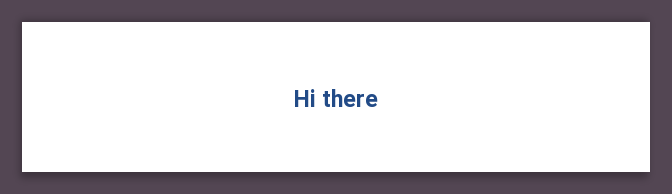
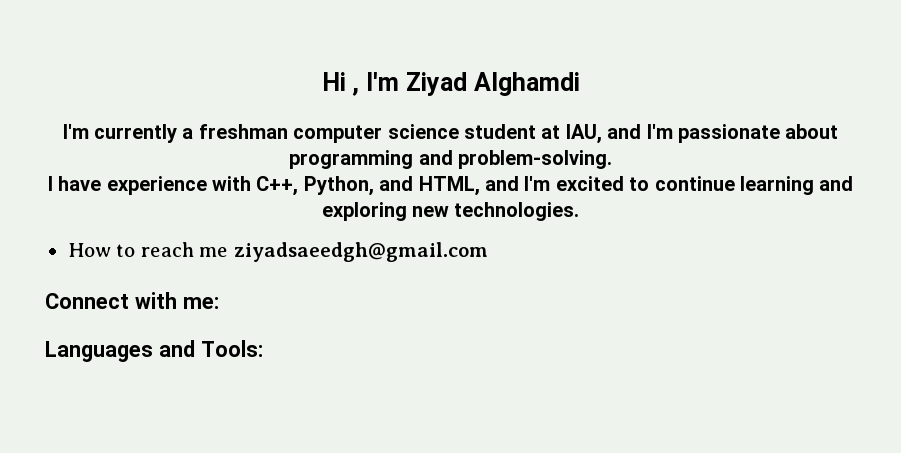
[321,89,378,107] there -> [352,72,580,96] [62,124,839,144] [289,150,612,169] [47,176,854,196] [321,202,580,221] [67,242,488,262] [45,292,219,309] [45,340,263,362] , I'm Ziyad Alghamdi // I'm currently a freshman computer science student at IAU, and I'm passionate about programming and problem-solving. // I have experience with C++, Python, and HTML, and I'm excited to continue learning and exploring new technologies. // How to reach me ziyadsaeedgh@gmail.com // Connect with me: // Languages and Tools:

